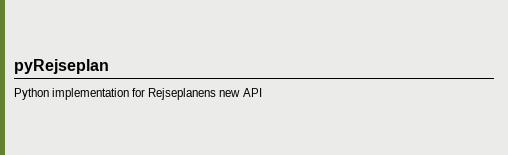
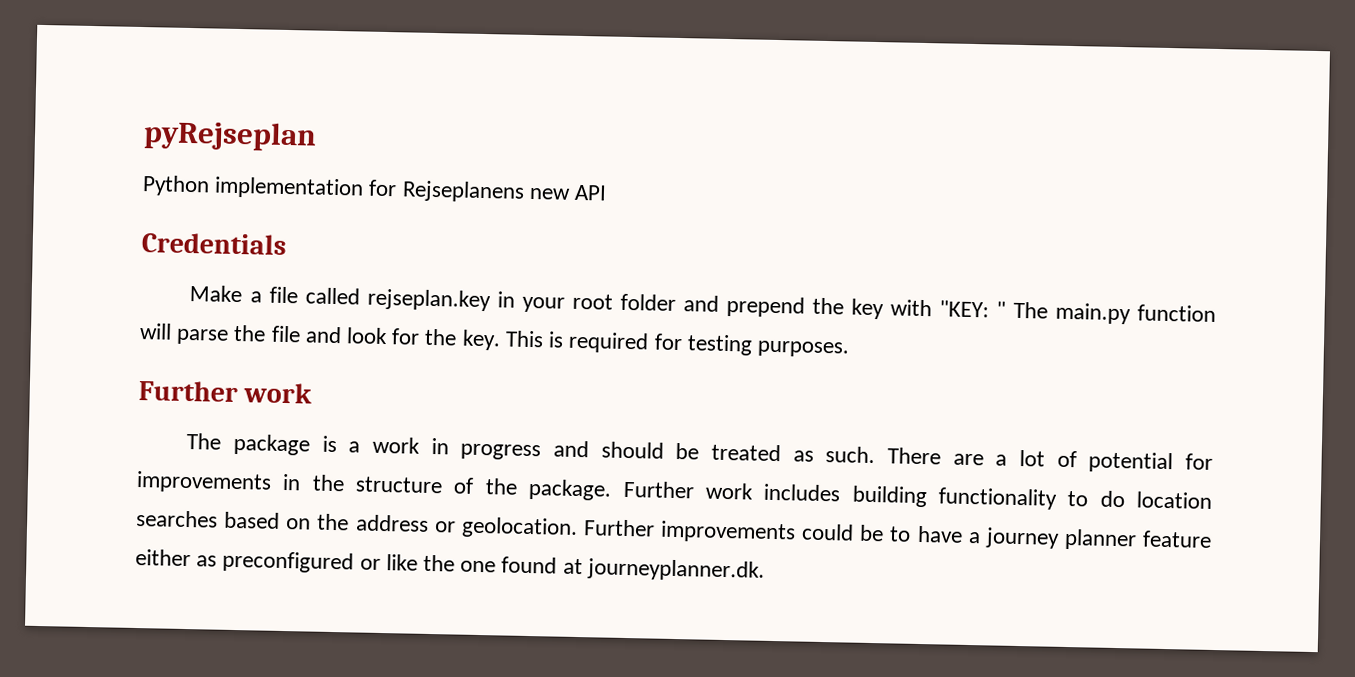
(262, 92) none -> [141,232,287,255] [189,285,1217,325] [139,323,849,358] [138,380,314,404] [186,433,1213,474] [136,470,1212,510] [136,509,1212,551] [135,548,765,582] // Credentials // Make a file called rejseplan.key in your root folder and prepend the key with "KEY: " The main.py function will parse the file and look for the key. This is required for testing purposes. // Further work // The package is a work in progress and should be treated as such. There are a lot of potential for improvements in the structure of the package. Further work includes building functionality to do location searches based on the address or geolocation. Further improvements could be to have a journey planner feature either as preconfigured or like the one found at journeyplanner.dk.

